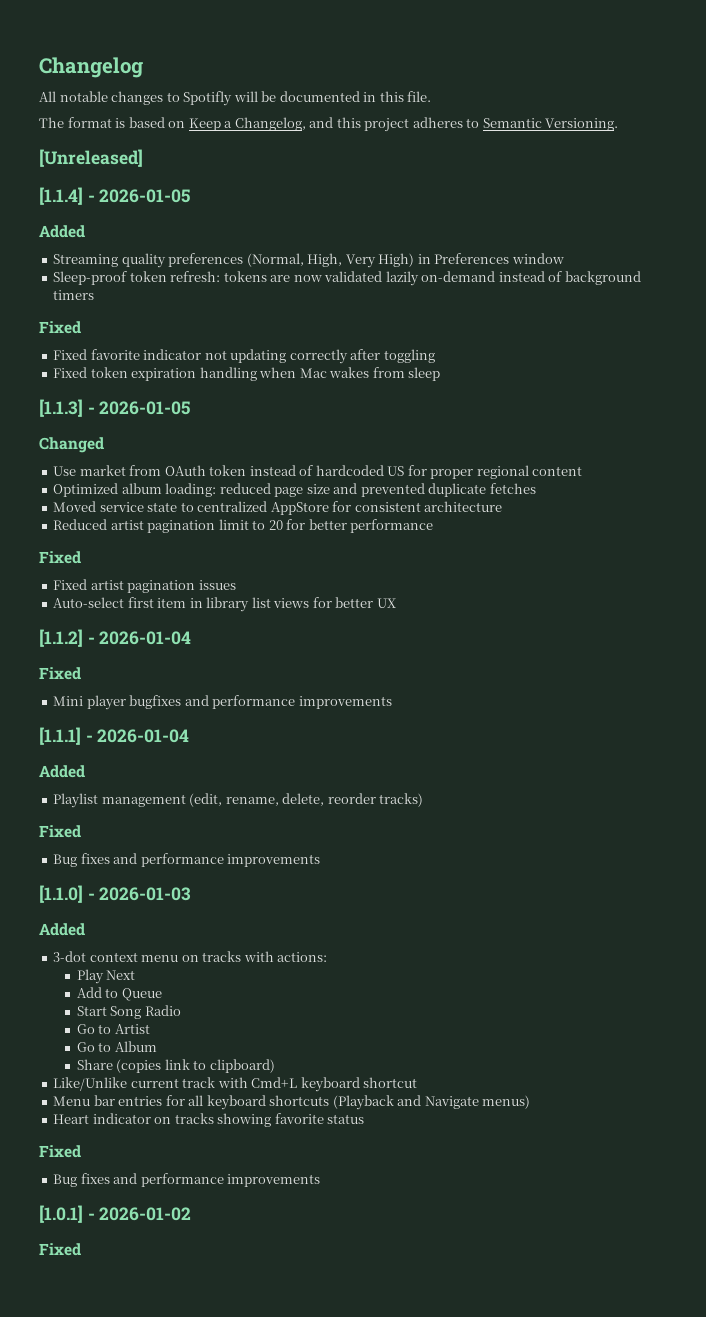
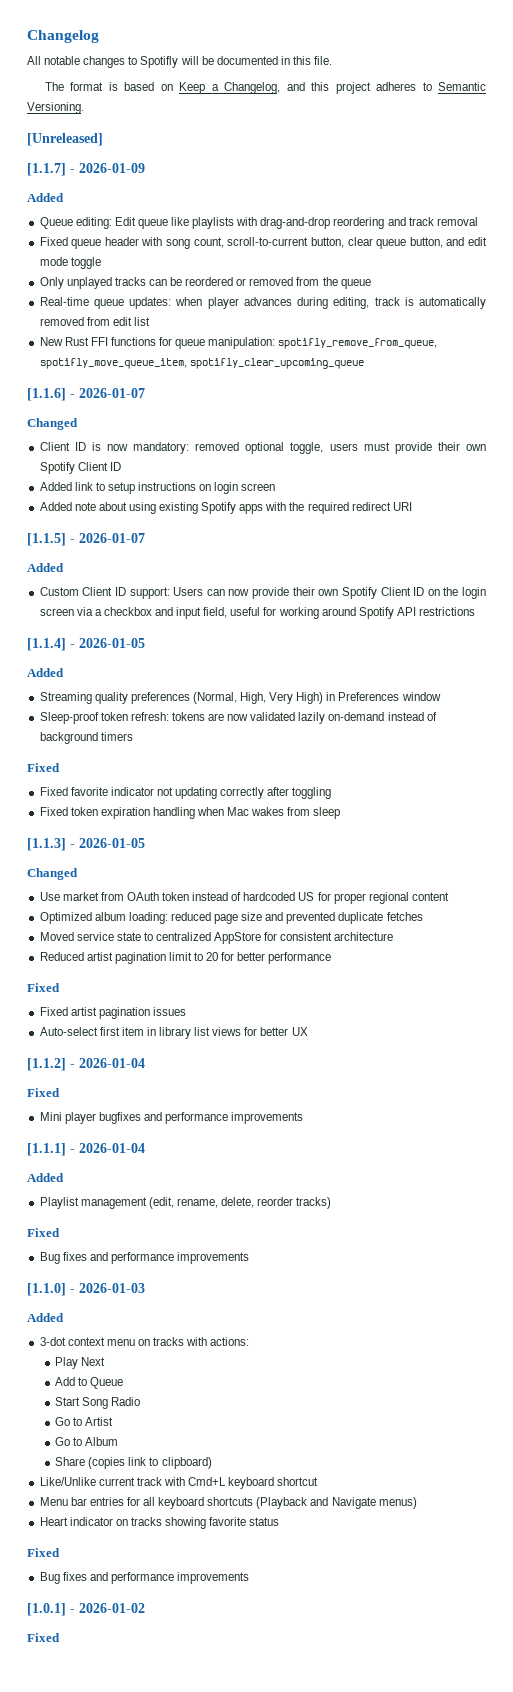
(143, 158) none -> [27,163,145,176] [27,193,64,202] [39,217,478,229] [39,237,488,249] [39,257,101,269] [39,277,371,289] [39,297,487,309] [39,317,150,326] [39,337,438,349] [39,358,364,369] [27,388,145,401] [27,418,78,430] [39,442,487,454] [39,462,121,474] [39,482,276,494] [39,502,412,514] [27,533,145,546] [27,563,64,572] [39,587,486,599] [39,607,476,619] // [1.1.7] - 2026-01-09 // Added // Queue editing: Edit queue like playlists with drag-and-drop reordering and track removal // Fixed queue header with song count, scroll-to-current button, clear queue button, and edit mode toggle // Only unplayed tracks can be reordered or removed from the queue // Real-time queue updates: when player advances during editing, track is automatically removed from edit list // New Rust FFI functions for queue manipulation: spotifly_remove_from_queue, spotifly_move_queue_item, spotifly_clear_upcoming_queue // [1.1.6] - 2026-01-07 // Changed // Client ID is now mandatory: removed optional toggle, users must provide their own Spotify Client ID // Added link to setup instructions on login screen // Added note about using existing Spotify apps with the required redirect URI // [1.1.5] - 2026-01-07 // Added // Custom Client ID support: Users can now provide their own Spotify Client ID on the login screen via a checkbox and input field, useful for working around Spotify API restrictions

